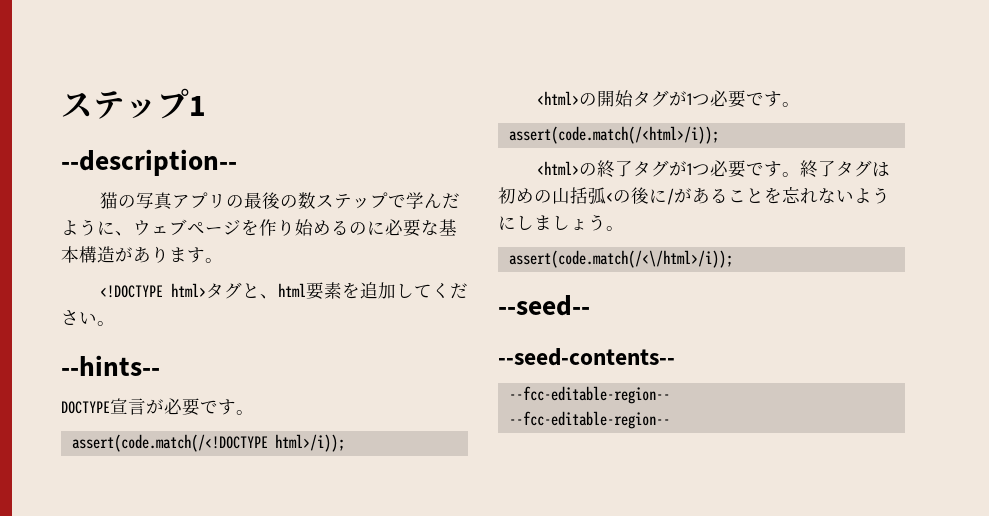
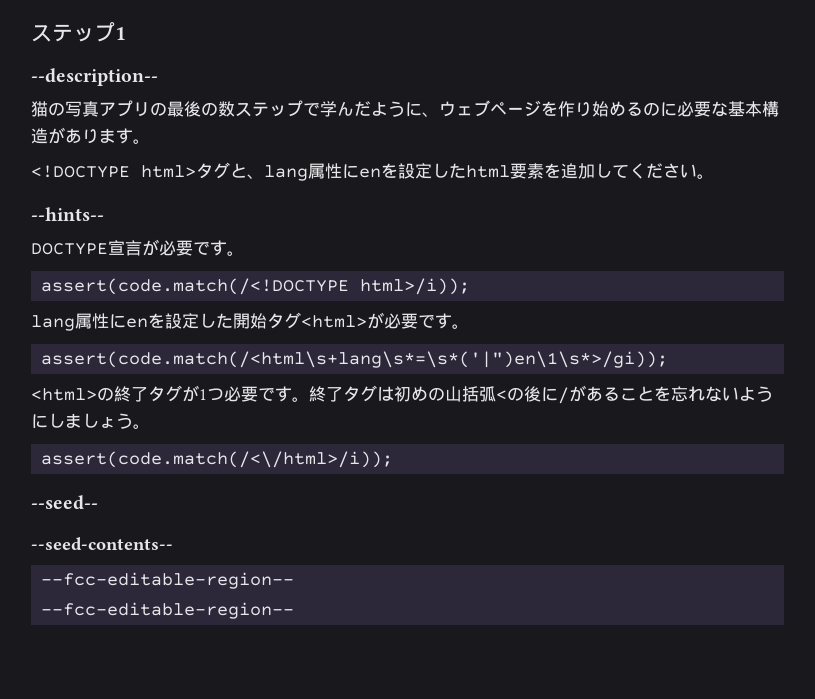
(278, 296) none -> [264,163,466,181] lang属性にenを設定した
[537,90,801,108] [508,126,719,144] <html>の開始タグが1つ必要です。 // assert(code.match(/<html>/i)); -> [31,312,469,331] [41,351,669,368] lang属性にenを設定した開始タグ<html>が必要です。 // assert(code.match(/<html\s+lang\s*=\s*('|")en\1\s*>/gi));

